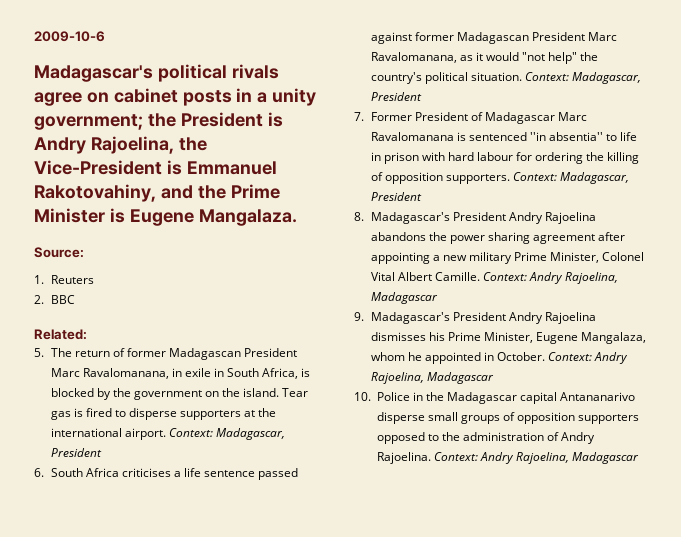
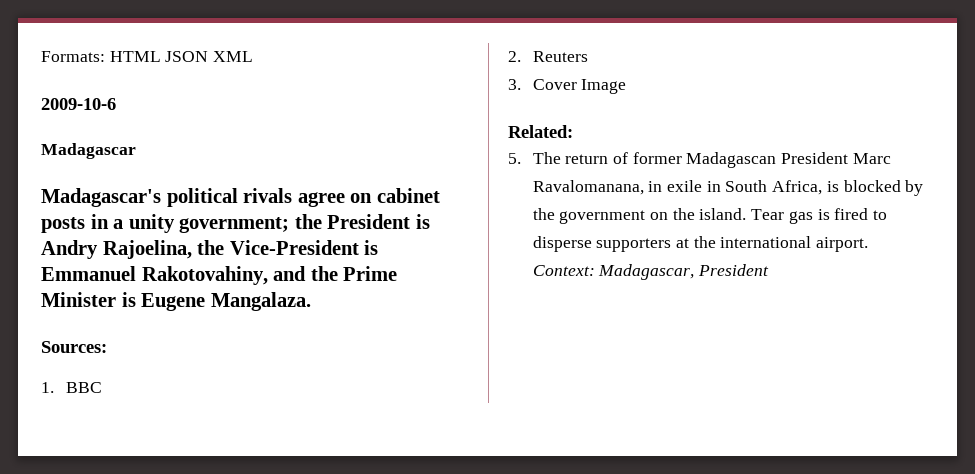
(34, 36) none -> [41,51,254,62] Formats: HTML JSON XML //
(105, 36) none -> [41,143,136,159] // Madagascar
[34,247,84,258] [34,275,94,284] [34,295,75,304] Source: // 1. Reuters // 2. BBC -> [41,341,107,353] [41,382,102,393] [508,51,588,62] [508,79,627,94] Sources: // 1. BBC // 2. Reuters // 3. Cover Image
[34,468,299,480] [370,32,617,44] [370,52,599,64] [370,72,641,84] [370,92,422,101] [354,112,587,124] [370,132,638,141] [370,152,640,164] [370,172,629,184] [370,192,422,201] [354,212,596,224] [370,232,626,244] [370,252,645,264] [370,272,619,284] [370,292,438,304] [354,312,596,324] [370,332,647,344] [370,352,629,364] [370,372,494,384] [354,392,636,404] [376,412,640,424] [376,432,596,444] [376,452,640,464] // 6. South Africa criticises a life sentence passed against former Madagascan President Marc Ravalomanana, as it would "not help" the country's political situation. Context: Madagascar, President // 7. Former President of Madagascar Marc Ravalomanana is sentenced ''in absentia'' to life in prison with hard labour for ordering the killing of opposition supporters. Context: Madagascar, President // 8. Madagascar's President Andry Rajoelina abandons the power sharing agreement after appointing a new military Prime Minister, Colonel Vital Albert Camille. Context: Andry Rajoelina, Madagascar // 9. Madagascar's President Andry Rajoelina dismisses his Prime Minister, Eugene Mangalaza, whom he appointed in October. Context: Andry Rajoelina, Madagascar // 10. Police in the Madagascar capital Antananarivo disperse small groups of opposition supporters opposed to the administration of Andry Rajoelina. Context: Andry Rajoelina, Madagascar -> (769, 270) none

